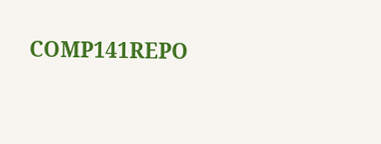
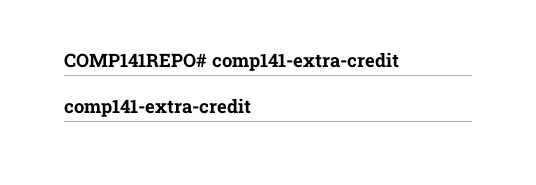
[29,40,189,59] COMP141REPO -> [64,52,399,71] [64,98,251,117] COMP141REPO# comp141-extra-credit // comp141-extra-credit

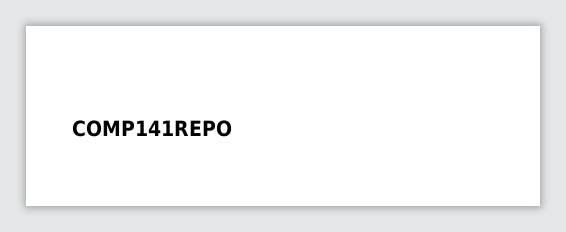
[64,52,399,71] [64,98,251,117] COMP141REPO# comp141-extra-credit // comp141-extra-credit -> [72,120,232,137] COMP141REPO

